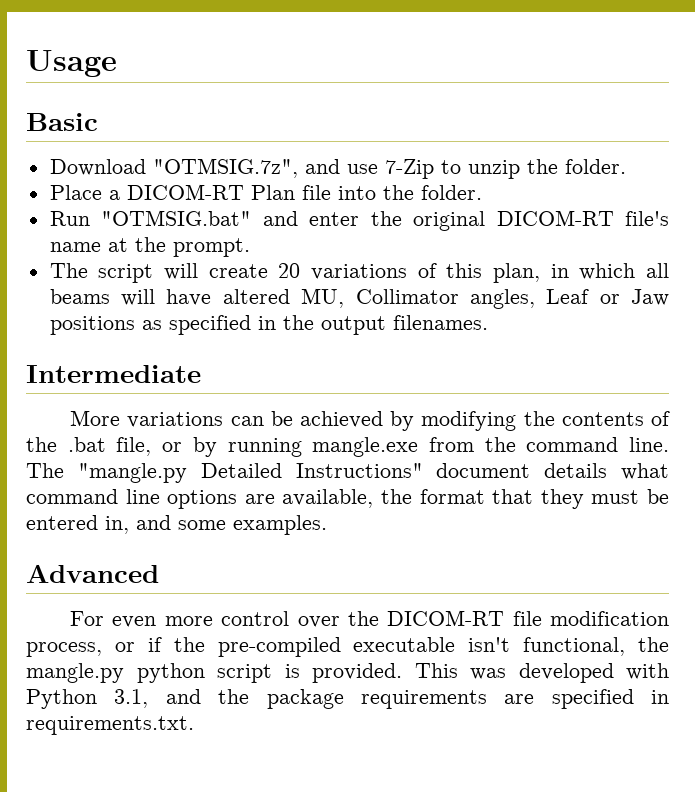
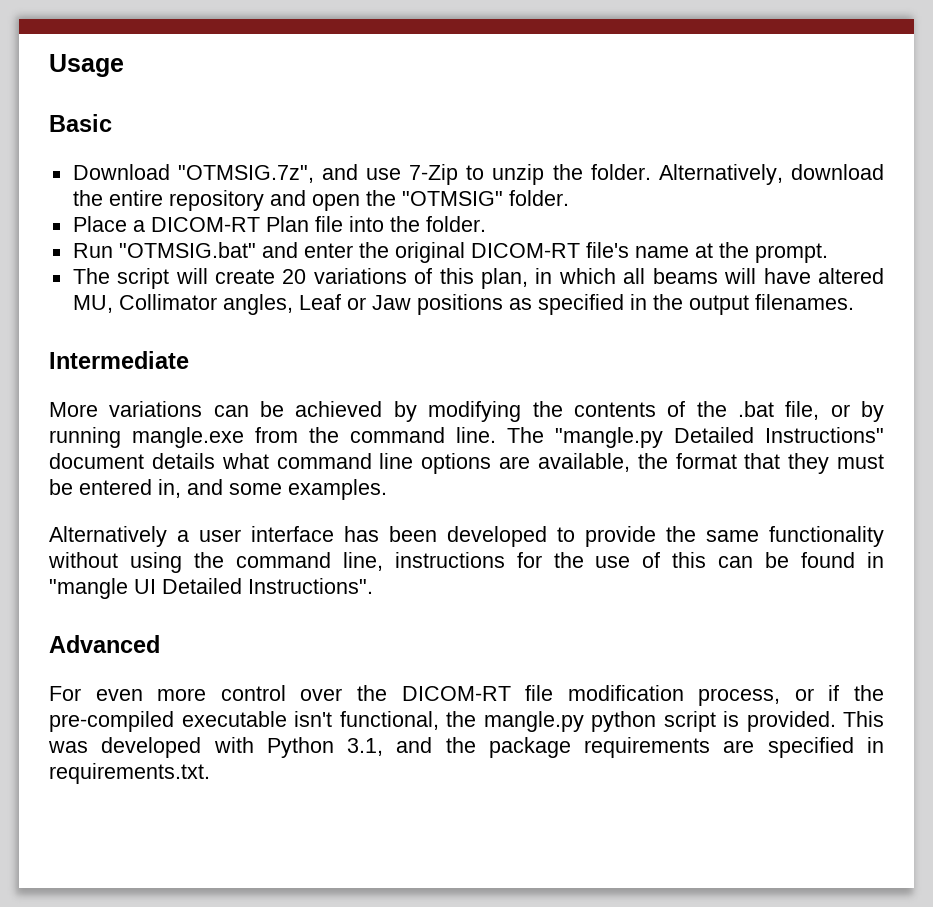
(626, 166) none -> [658,164,884,185] [72,190,569,211] Alternatively, download the entire repository and open the "OTMSIG" folder.
(327, 525) none -> [49,526,884,547] [48,552,885,573] [49,578,373,599] // Alternatively a user interface has been developed to provide the same functionality without using the command line, instructions for the use of this can be found in "mangle UI Detailed Instructions".

